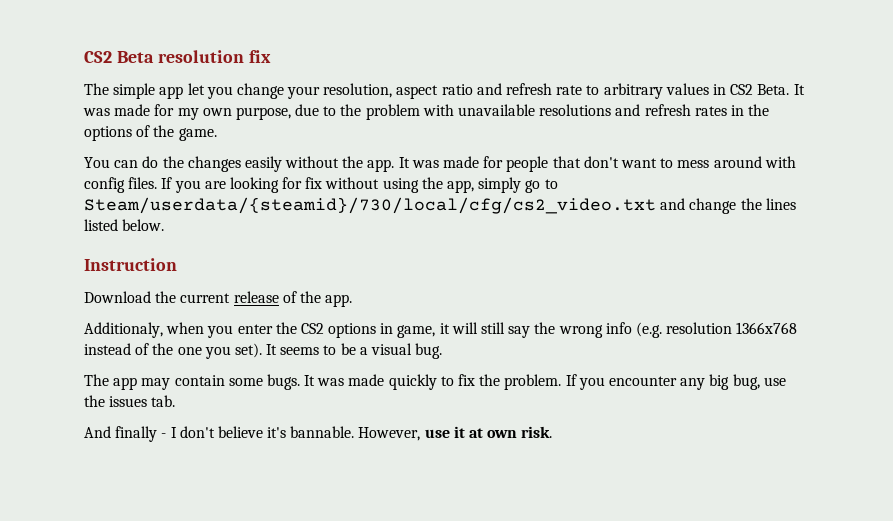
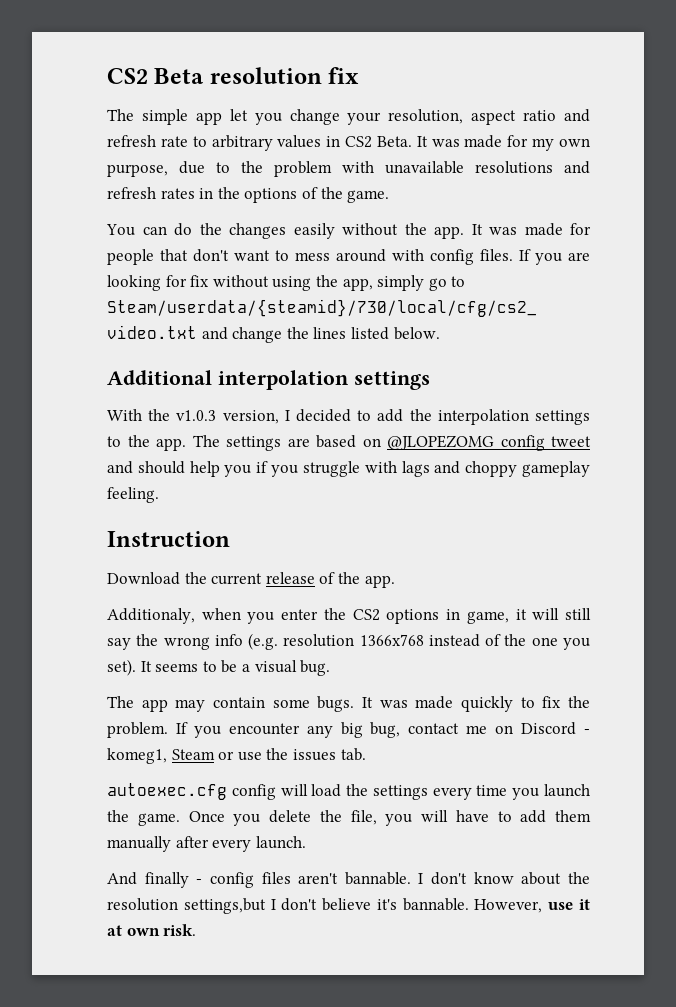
(165, 225) none -> [107,370,430,390] [107,409,590,425] [107,435,591,451] [107,461,590,477] [107,487,159,503] // Additional interpolation settings // With the v1.0.3 version, I decided to add the interpolation settings to the app. The settings are based on @JLOPEZOMG config tweet and should help you if you struggle with lags and choppy gameplay feeling.
[763,377,786,386] [84,395,176,407] [84,426,167,442] use the issues tab. // And finally - -> [408,722,591,735] [107,748,366,764] [107,783,590,800] [107,810,591,826] [107,836,306,852] [107,872,590,888] [107,898,266,914] contact me on Discord - komeg1, Steam or use the issues tab. // autoexec.cfg config will load the settings every time you launch the game. Once you delete the file, you will have to add them manually after every launch. // And finally - config files aren't bannable. I don't know about the resolution settings,but

